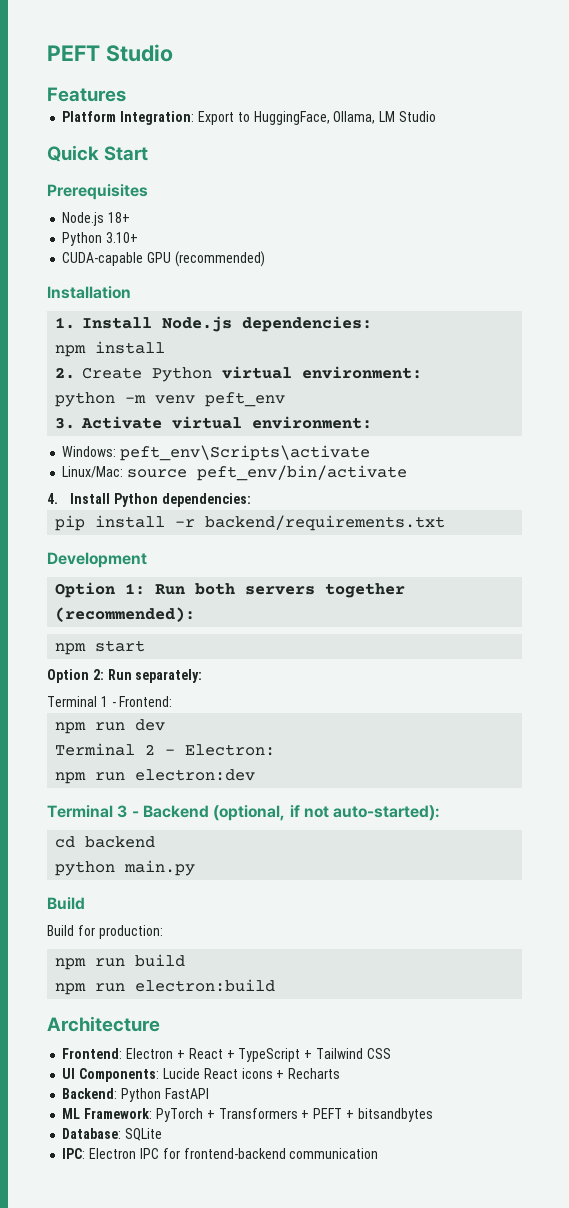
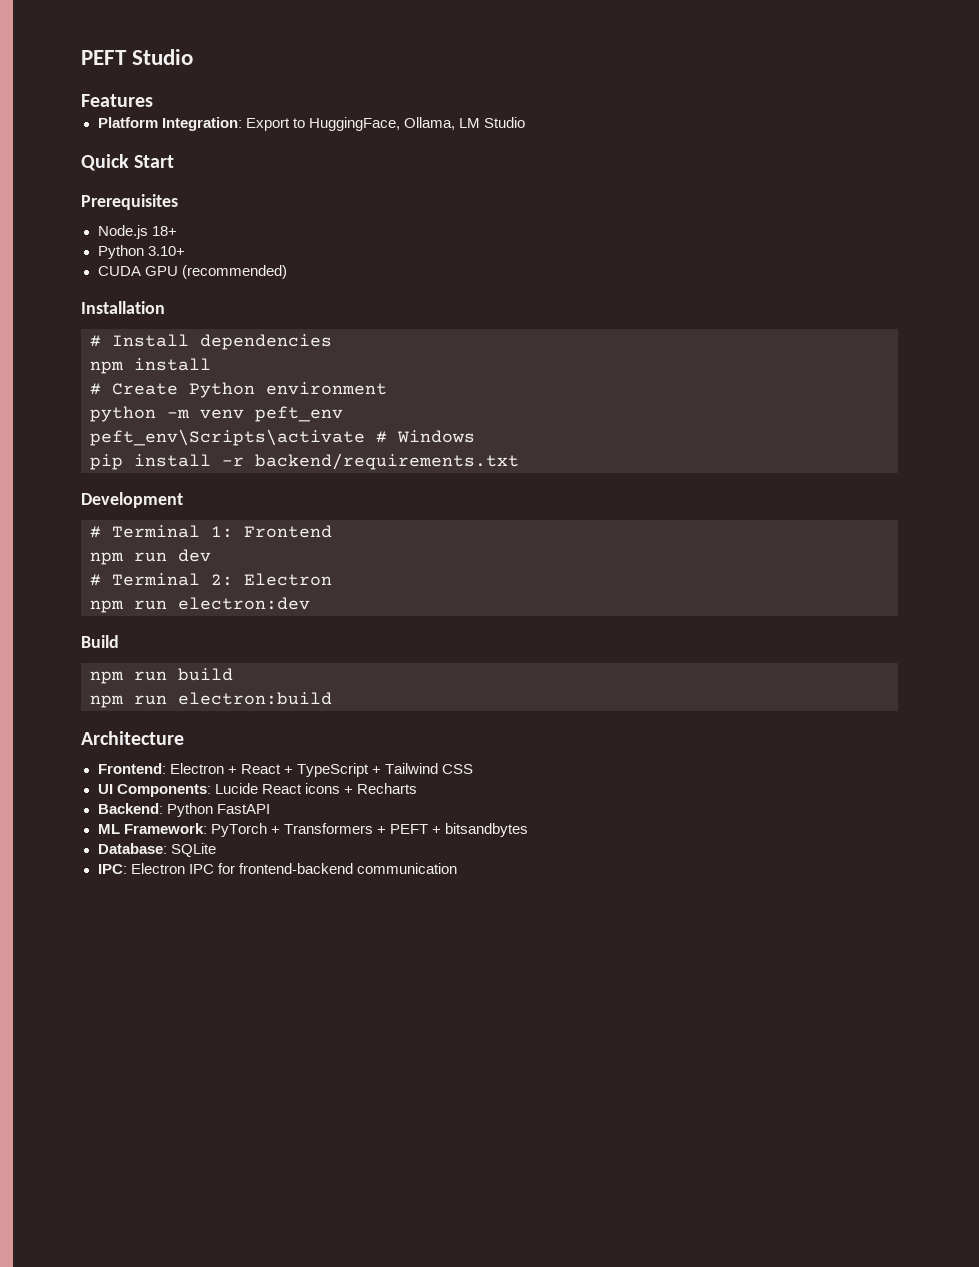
[62,252,144,266] CUDA-capable -> [97,266,141,276] CUDA
[55,316,373,332] 1. Install Node.js dependencies: -> [90,334,332,350] # Install dependencies
[55,367,76,379] 2. -> [90,383,101,395] #
[222,366,423,379] virtual environment: -> [266,382,387,395] environment
[55,416,373,429] [62,445,371,461] [62,465,408,481] [47,493,251,507] 3. Activate virtual environment: // Windows: peft_env\Scripts\activate // Linux/Mac: source peft_env/bin/activate // 4. Install Python dependencies: -> [90,429,475,446] peft_env\Scripts\activate # Windows
[55,582,406,598] [55,607,196,622] [55,640,146,655] [47,669,203,683] [47,696,173,707] Option 1: Run both servers together (recommended): // npm start // Option 2: Run separately: // Terminal 1 - Frontend: -> [90,525,332,538] # Terminal 1: Frontend
[55,743,276,756] Terminal 2 - Electron: -> [90,573,332,586] # Terminal 2: Electron
[47,805,441,821] [55,836,156,848] [55,860,196,876] [47,897,85,910] [47,925,163,939] Terminal 3 - Backend (optional, if not auto-started): // cd backend // python main.py // Build // Build for production: -> [81,635,119,648] Build

